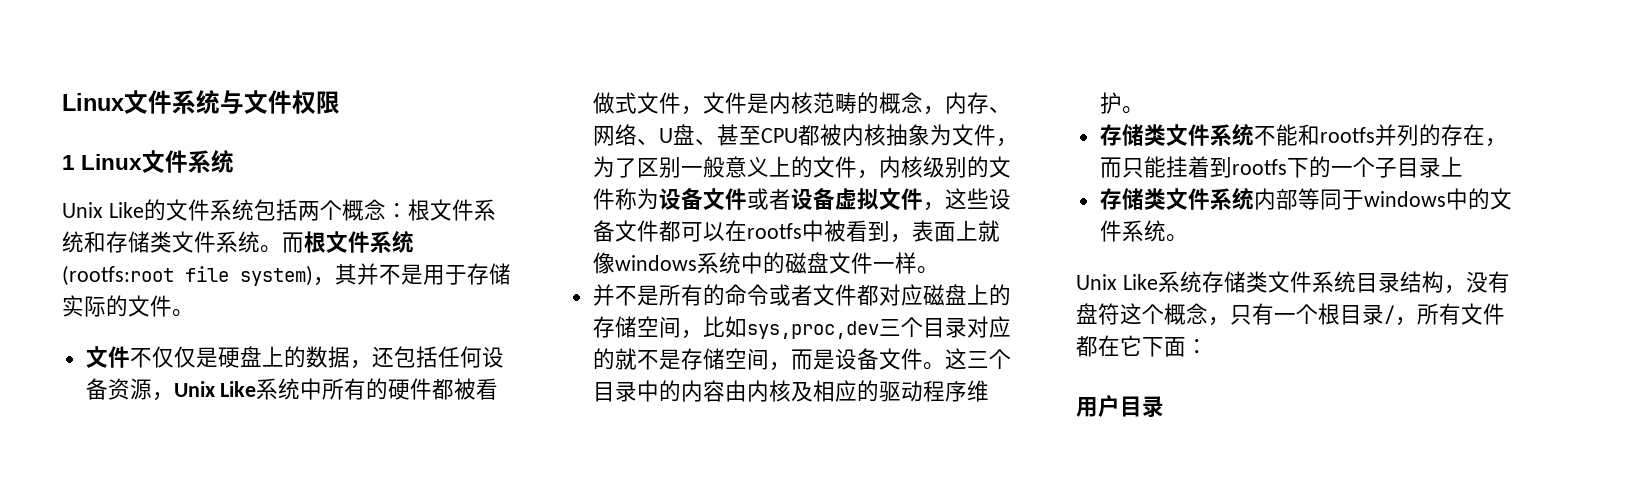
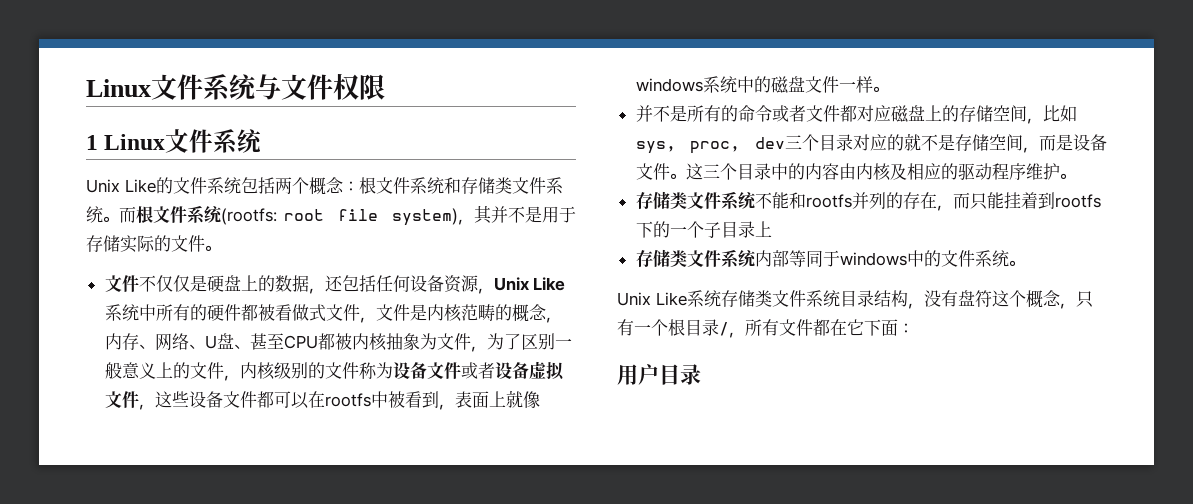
[62,265,174,286] (rootfs:root -> [221,208,324,225] (rootfs: root
[746,321,879,339] sys,proc,dev -> [635,137,785,154] sys, proc, dev

